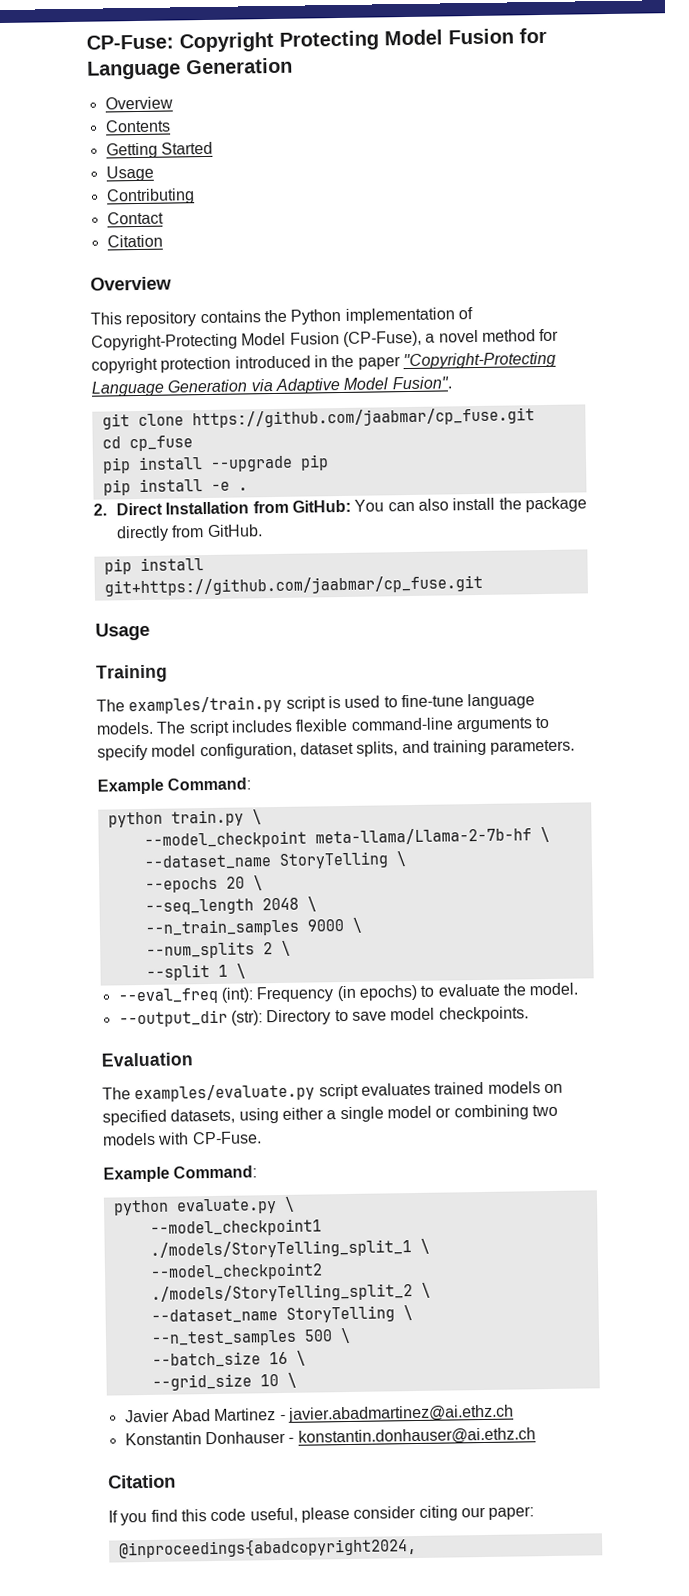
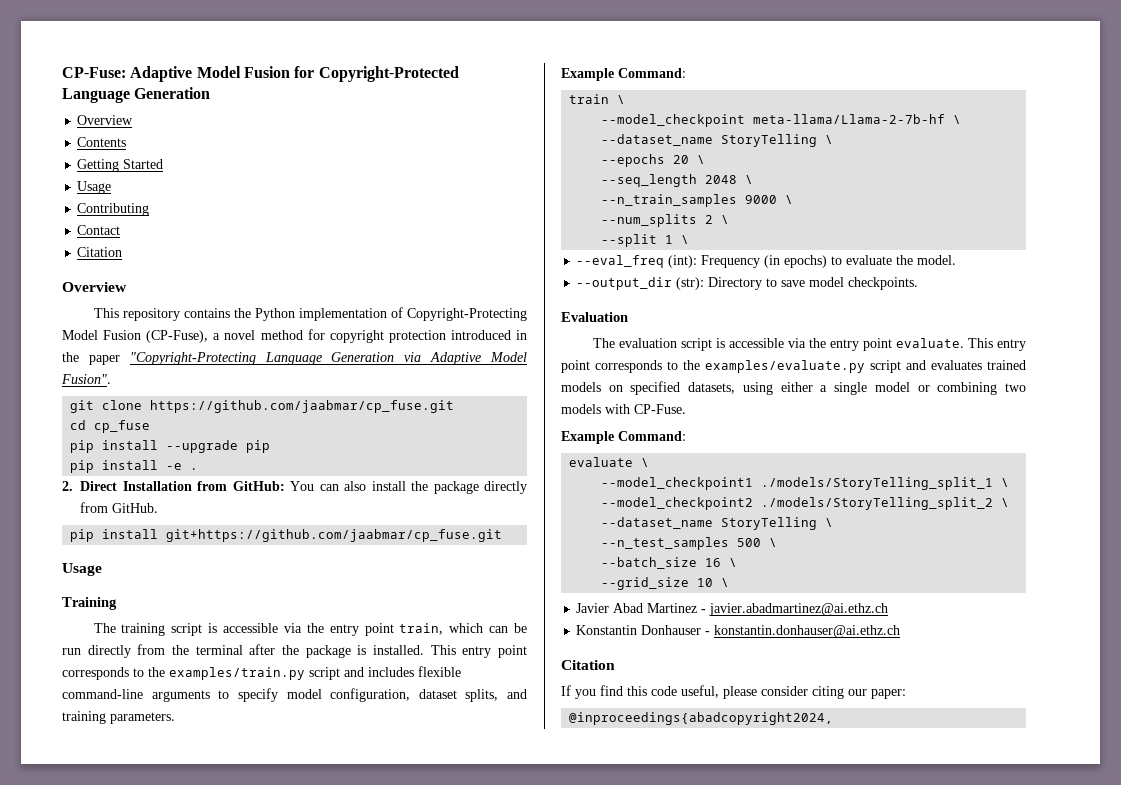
[179,30,379,53] Copyright Protecting -> [130,66,193,82] Adaptive
(547, 35) none -> [318,66,459,82] Copyright-Protected
[128,693,536,715] [96,720,230,737] examples/train.py script is used to fine-tune language models. The script -> [121,623,527,636] [62,644,527,658] [62,667,364,680] training script is accessible via the entry point train, which can be run directly from the terminal after the package is installed. This entry point corresponds to the examples/train.py script and
[107,809,244,828] python train.py -> [569,94,610,104] train
(131, 1093) none -> [618,338,1026,351] [561,360,700,373] evaluation script is accessible via the entry point evaluate. This entry point corresponds to the
(359, 1091) none -> [906,360,926,370] and
[112,1198,277,1216] python evaluate.py -> [569,457,634,467] evaluate

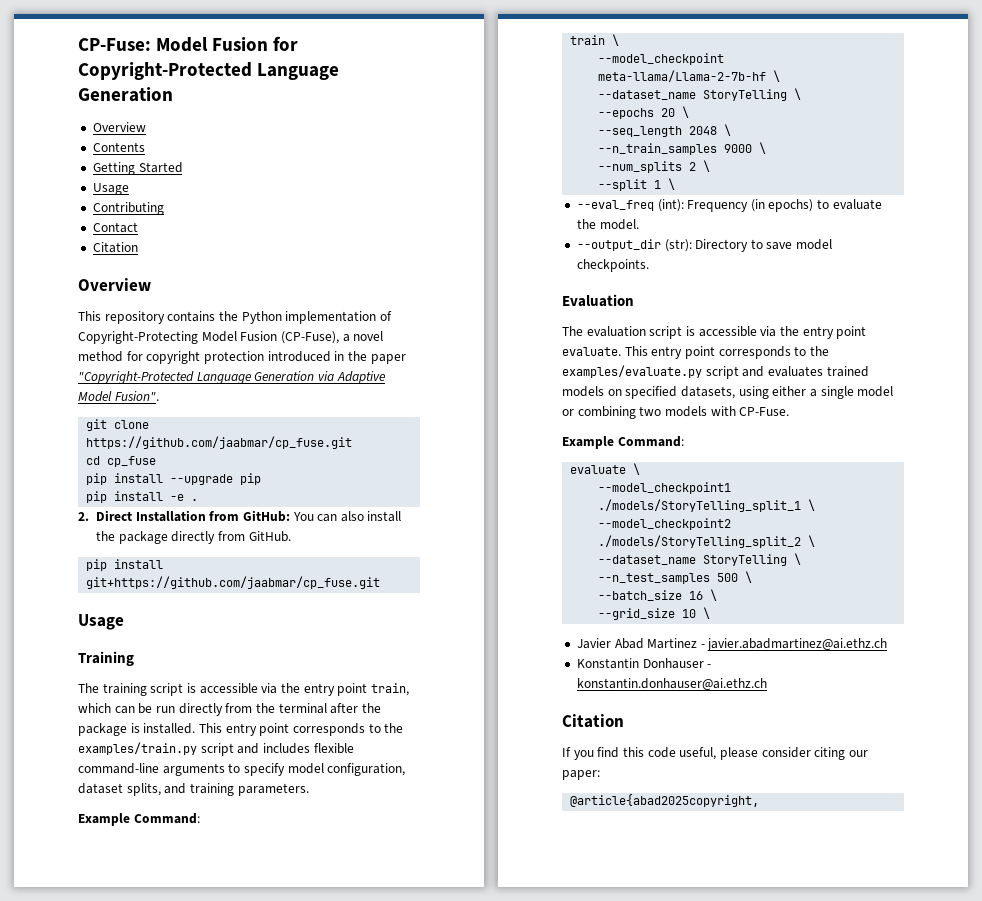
[130,66,193,82] Adaptive -> (151, 44) none
[129,352,256,365] "Copyright-Protecting -> [78,371,194,384] "Copyright-Protected
[569,712,834,725] @inproceedings{abadcopyright2024, -> [570,794,760,807] @article{abad2025copyright,

